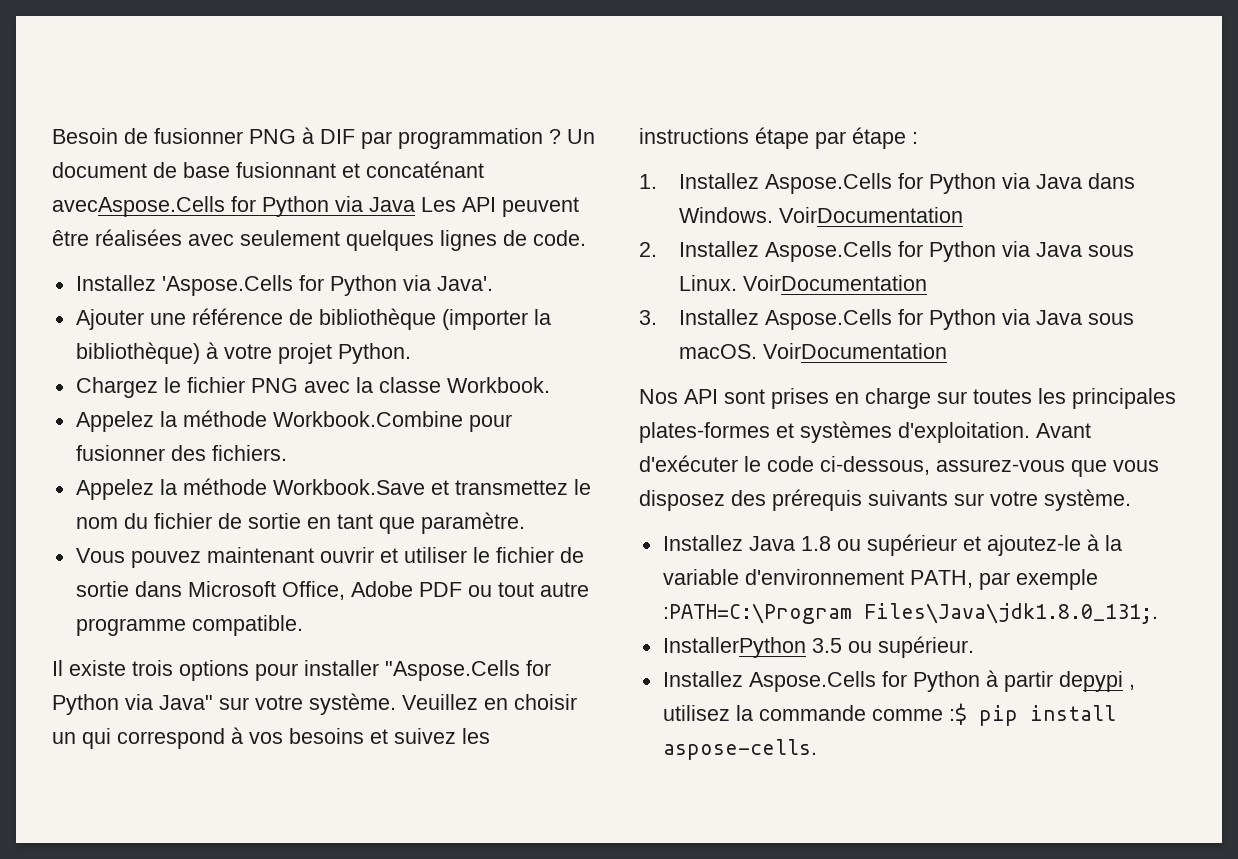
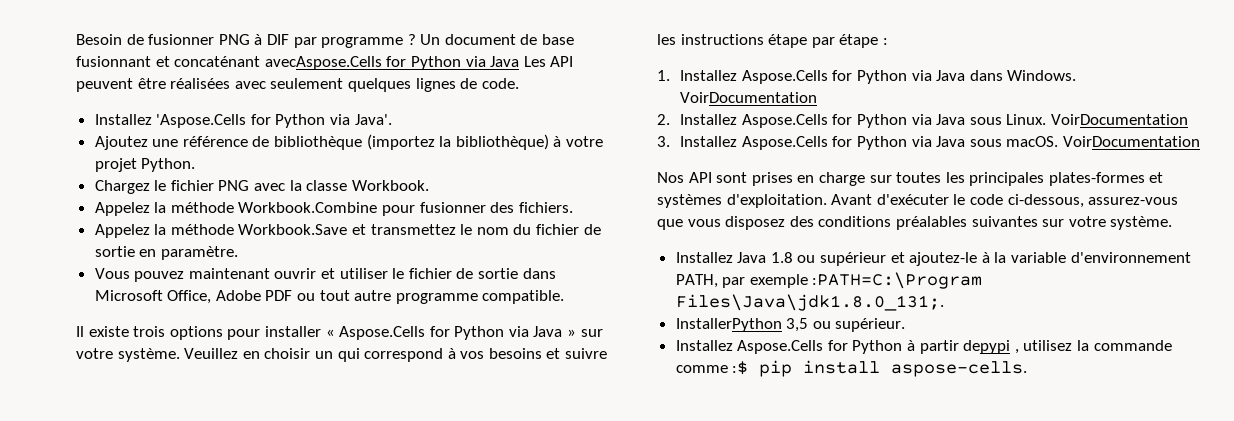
[398,128,543,149] programmation -> [321,37,404,48] programme
[75,309,144,330] Ajouter -> [94,136,148,150] Ajoutez
[441,309,528,330] (importer -> [366,134,435,150] (importez
[336,514,415,534] tant que -> (157, 253) none
[385,660,551,681] [52,694,213,715] "Aspose.Cells for Python via Java" -> [325,326,577,340] « Aspose.Cells for Python via Java »
[394,728,456,744] suivez -> [565,348,608,359] suivre
[772,489,948,511] prérequis suivants -> [818,216,1038,230] conditions préalables suivantes
[811,638,842,653] 3.5 -> [786,318,809,332] 3,5

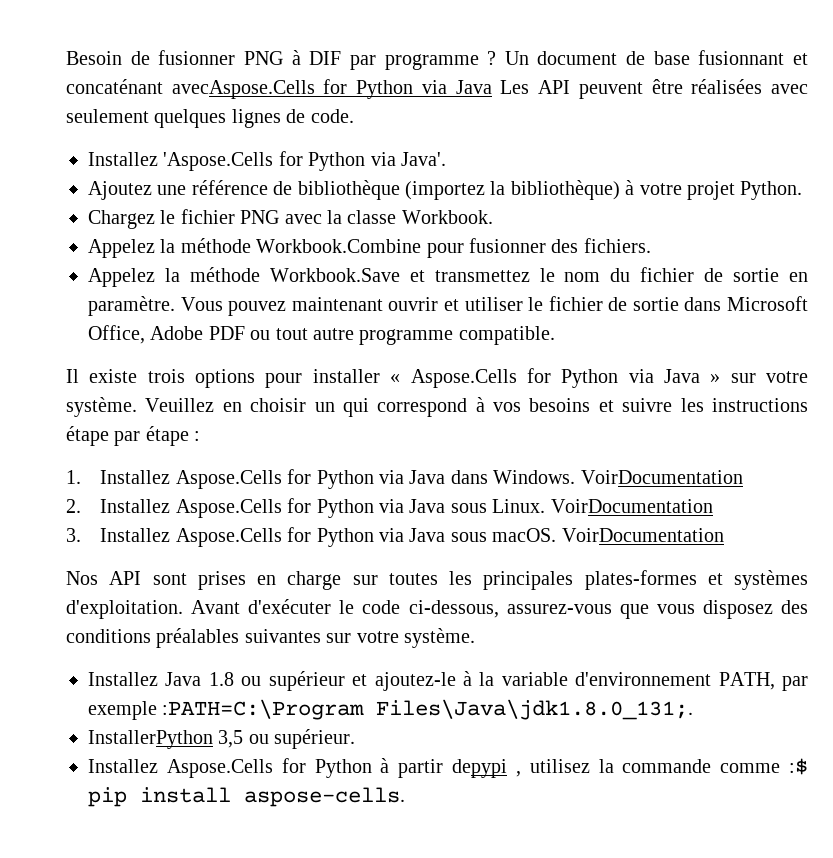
(238, 253) // -> (175, 306) none

